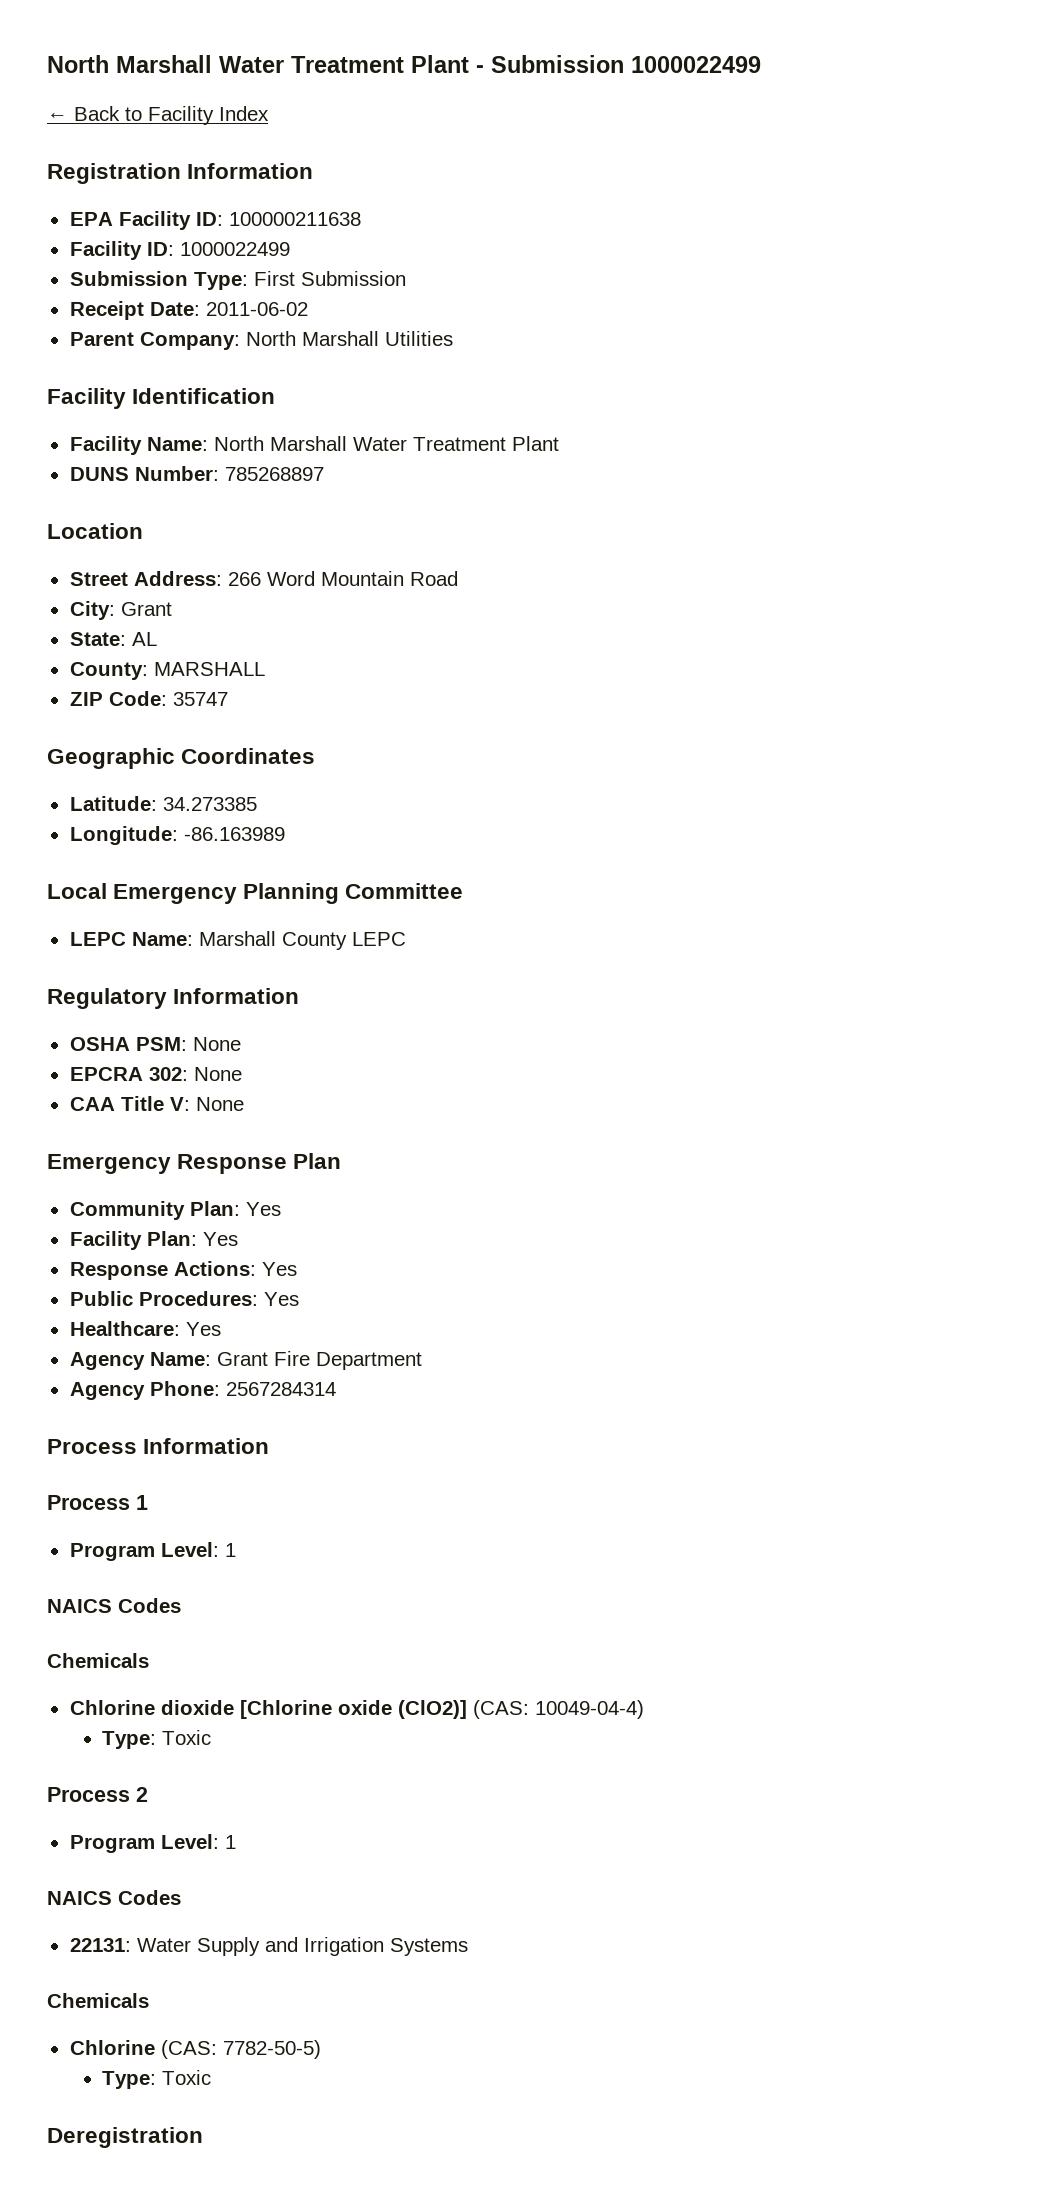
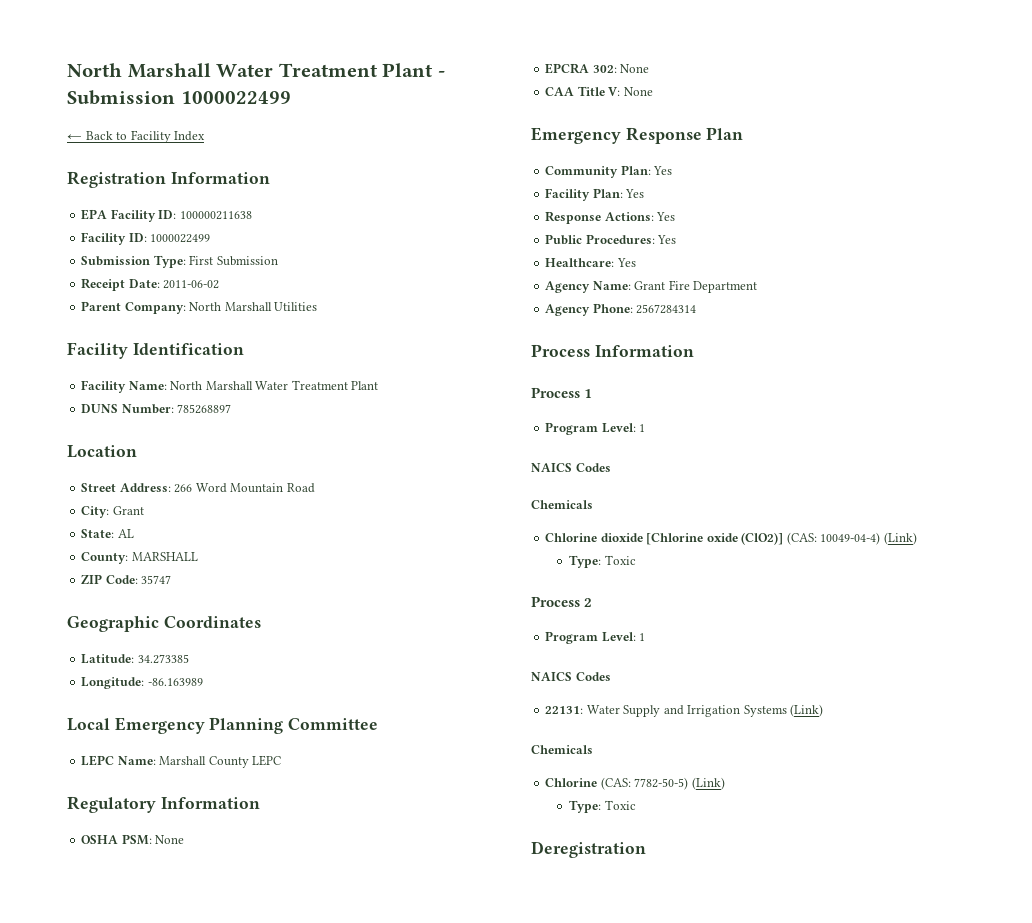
(644, 1709) none -> [883,532,917,545] (Link)
(468, 1947) none -> [790,704,824,717] (Link)
(321, 2049) none -> [691,777,725,790] (Link)

